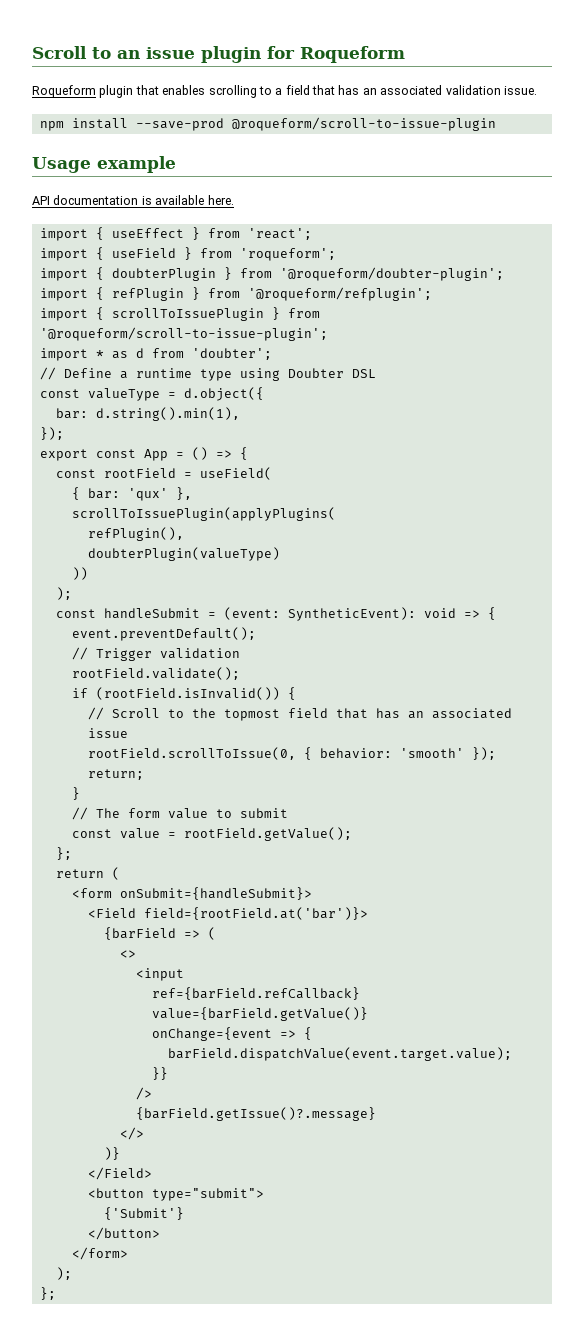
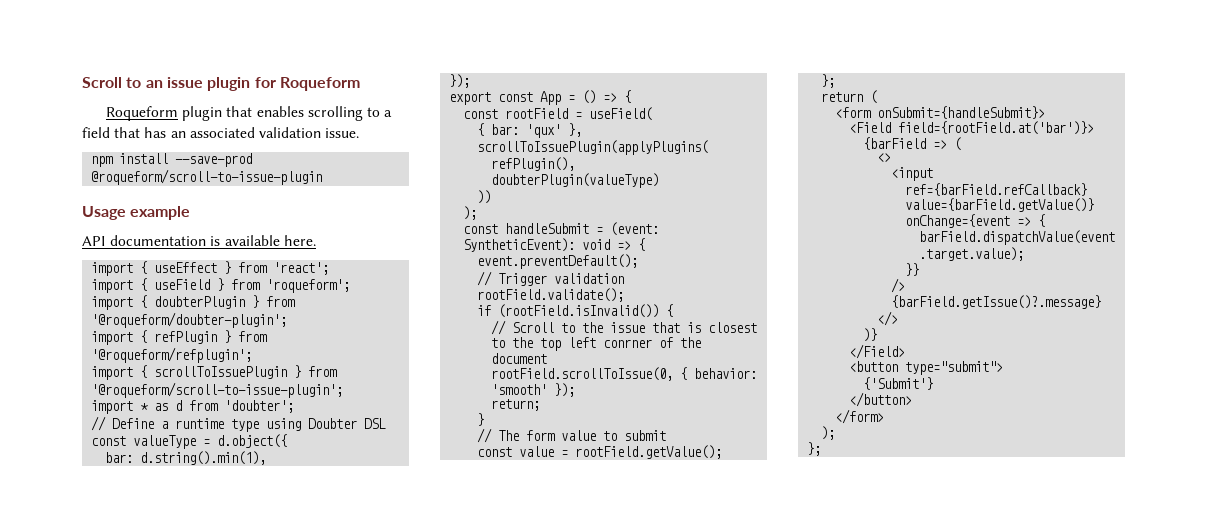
[223,708,512,721] [87,728,128,738] topmost field that has an associated issue -> [610,322,758,333] [491,337,702,351] [491,353,548,364] issue that is closest to the top left conrner of the document

